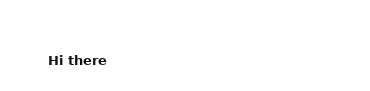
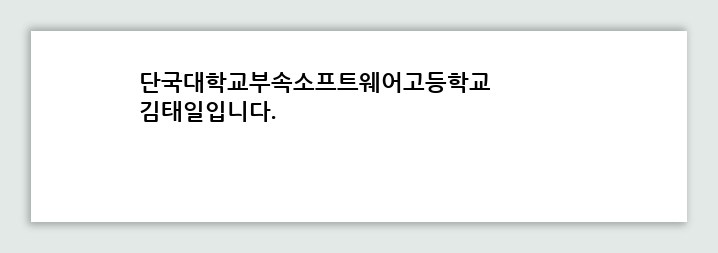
[48,55,107,65] Hi there -> [139,72,491,93] [139,101,276,122] 단국대학교부속소프트웨어고등학교 김태일입니다.

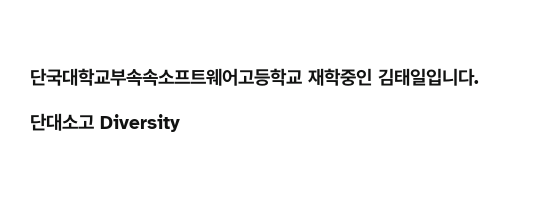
[139,72,491,93] 단국대학교부속소프트웨어고등학교 -> [30,68,372,86] 단국대학교부속속소프트웨어고등학교 재학중인
(276, 111) none -> [30,113,180,132] // 단대소고 Diversity

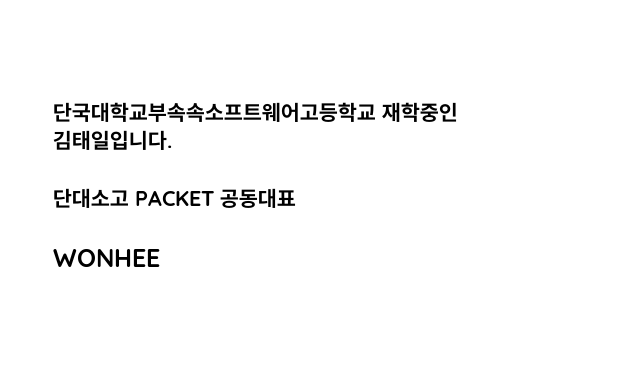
[100,114,180,132] Diversity -> [135,188,296,208] [53,249,160,267] PACKET 공동대표 // WONHEE

